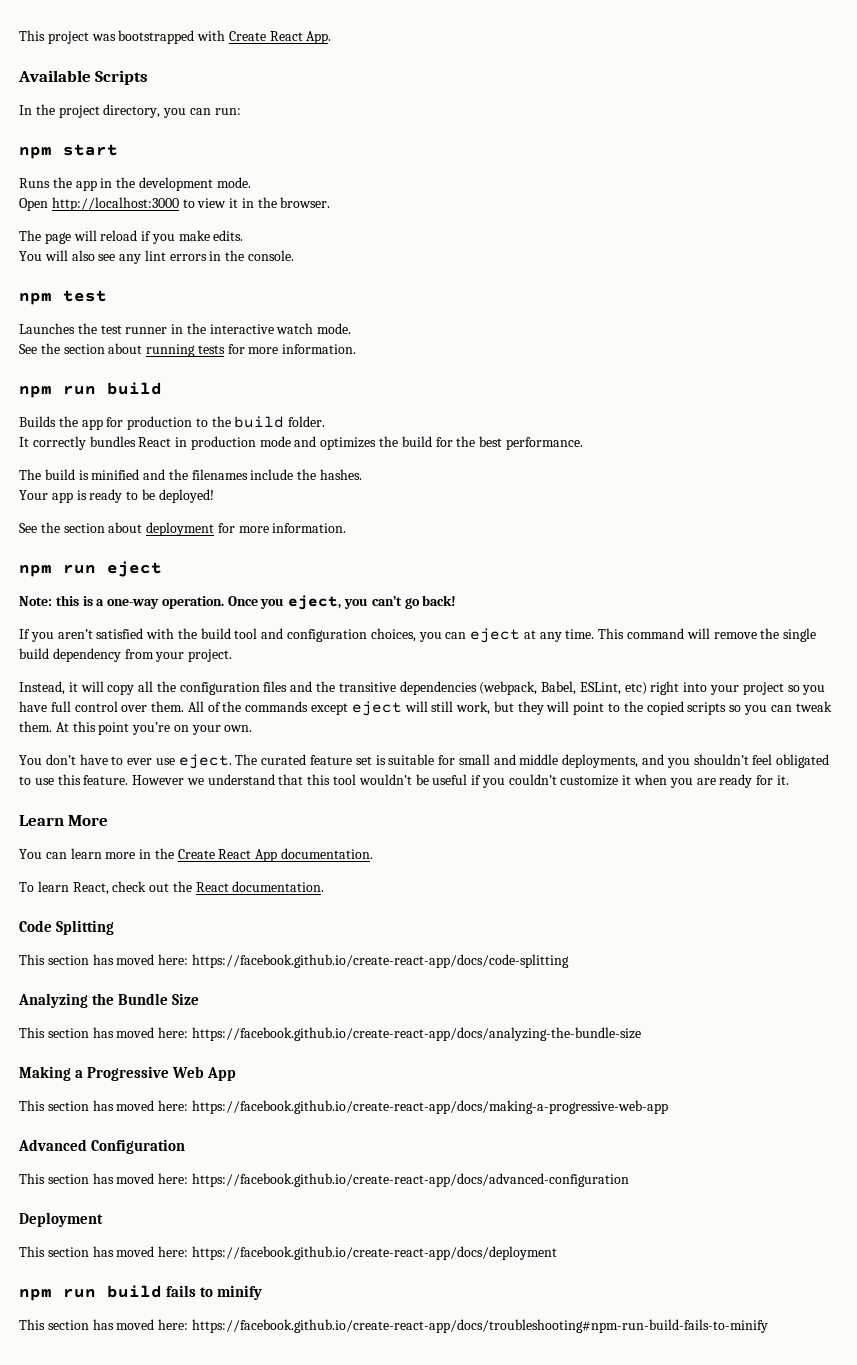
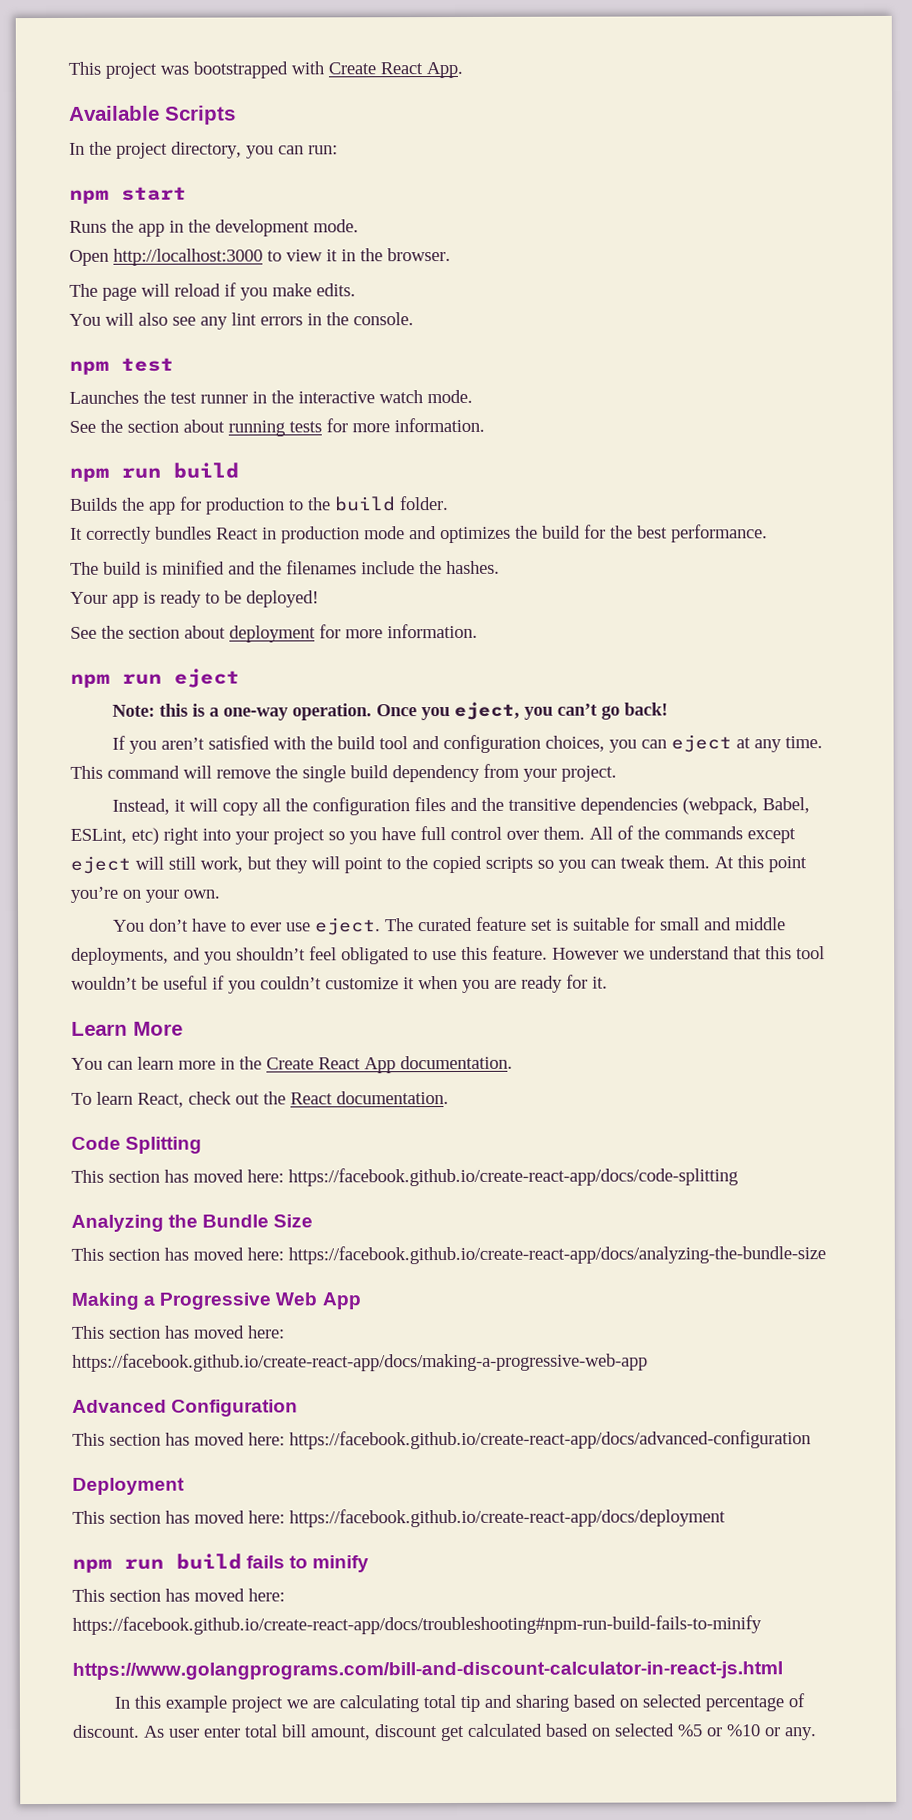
(768, 1326) none -> [72,1661,783,1680] [113,1693,805,1713] [72,1723,817,1742] // https://www.golangprograms.com/bill-and-discount-calculator-in-react-js.html // In this example project we are calculating total tip and sharing based on selected percentage of discount. As user enter total bill amount, discount get calculated based on selected %5 or %10 or any.

